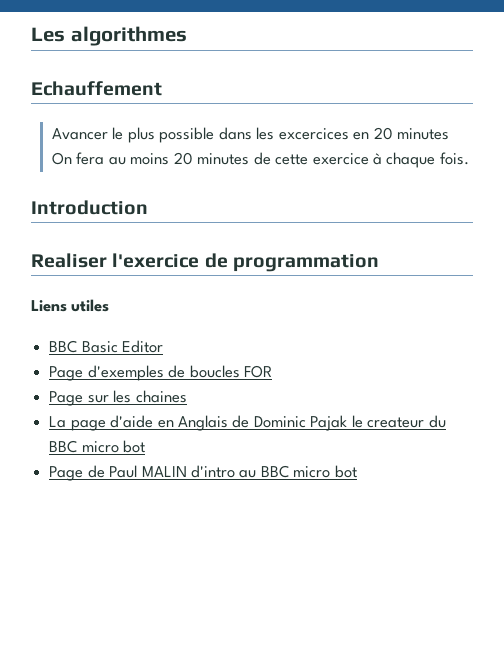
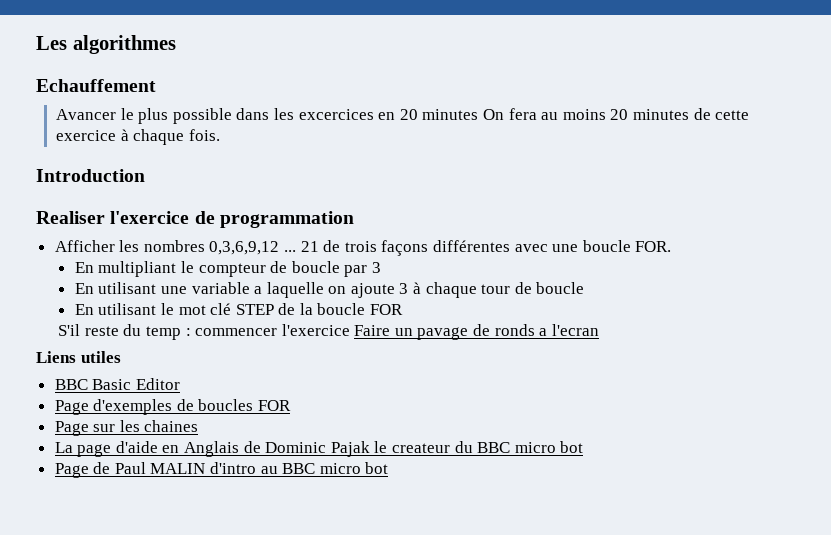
(379, 263) none -> [54,240,672,256] [74,261,381,277] [74,282,585,298] [74,303,404,315] [58,324,599,340] // Afficher les nombres 0,3,6,9,12 ... 21 de trois façons différentes avec une boucle FOR. // En multipliant le compteur de boucle par 3 // En utilisant une variable a laquelle on ajoute 3 à chaque tour de boucle // En utilisant le mot clé STEP de la boucle FOR // S'il reste du temp : commencer l'exercice Faire un pavage de ronds a l'ecran

